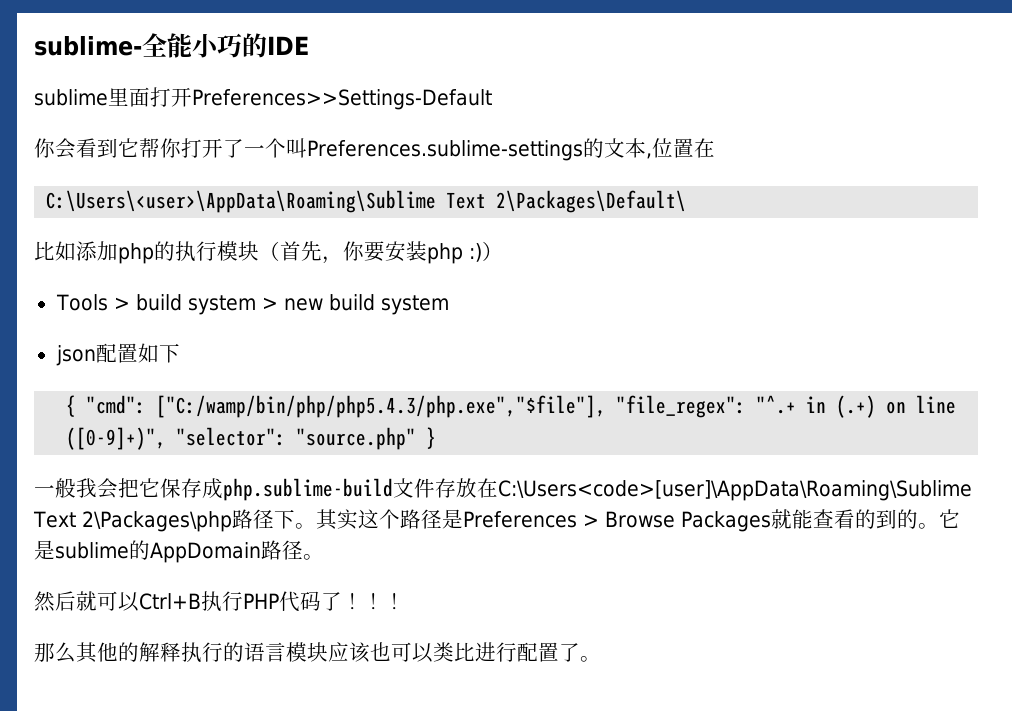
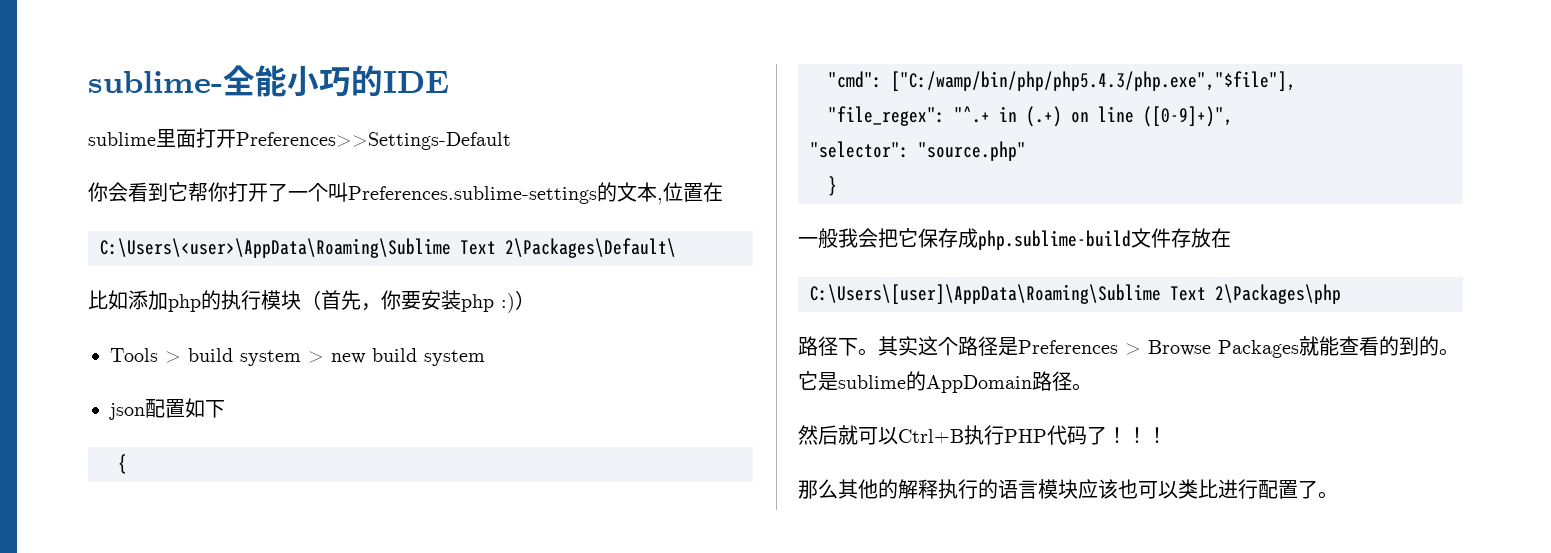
(77, 406) none -> (127, 464) //
(607, 406) none -> (1296, 81) //
(167, 438) none -> (1233, 116) //
(417, 438) none -> (1026, 151) //
[498,480,972,501] C:\Users<code>[user]\AppData\Roaming\Sublime -> [810,284,1161,304] // C:\Users\[user]\AppData\Roaming\Sublime
(232, 521) none -> (1341, 294) //

